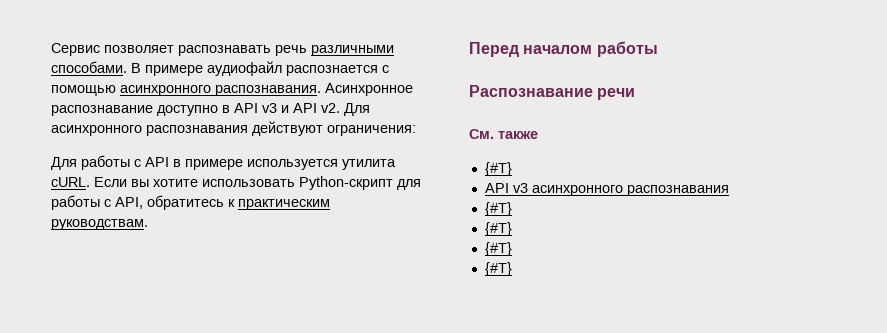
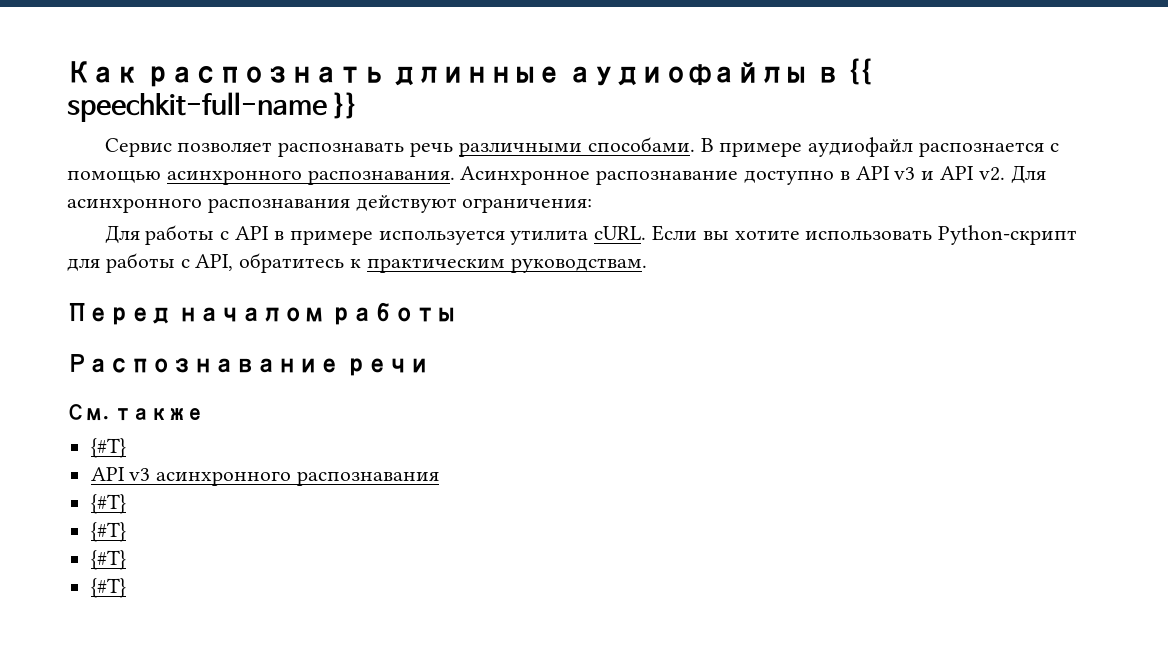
(51, 49) none -> [67,58,871,87] [67,92,359,122] Как распознать длинные аудиофайлы в {{ speechkit-full-name }} //

